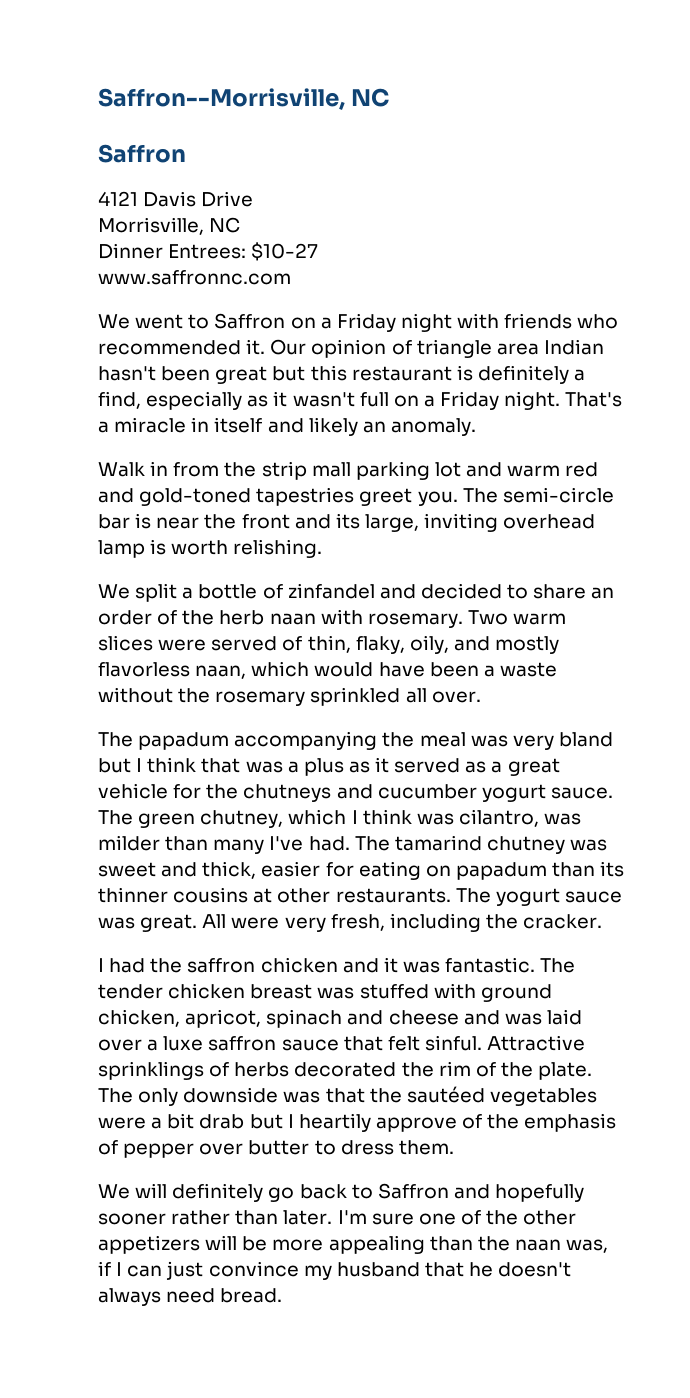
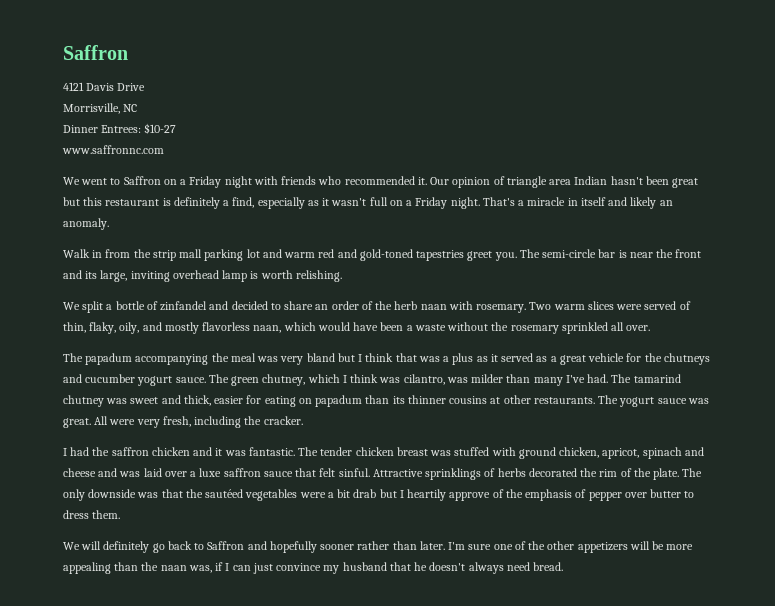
[98,88,390,110] Saffron--Morrisville, NC // -> (63, 52) none

